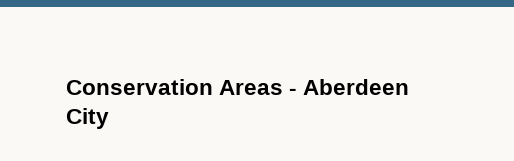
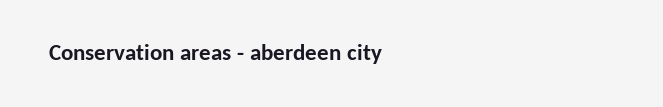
[219,79,410,95] [66,108,109,129] Areas - Aberdeen City -> [180,44,383,64] areas - aberdeen city

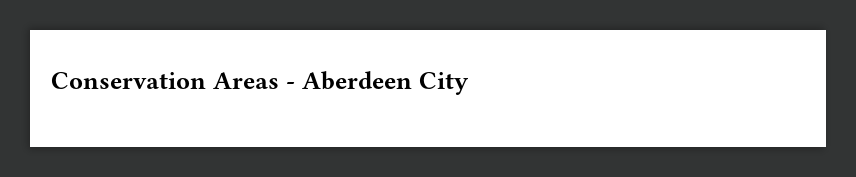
[180,44,383,64] areas - aberdeen city -> [212,71,469,95] Areas - Aberdeen City

